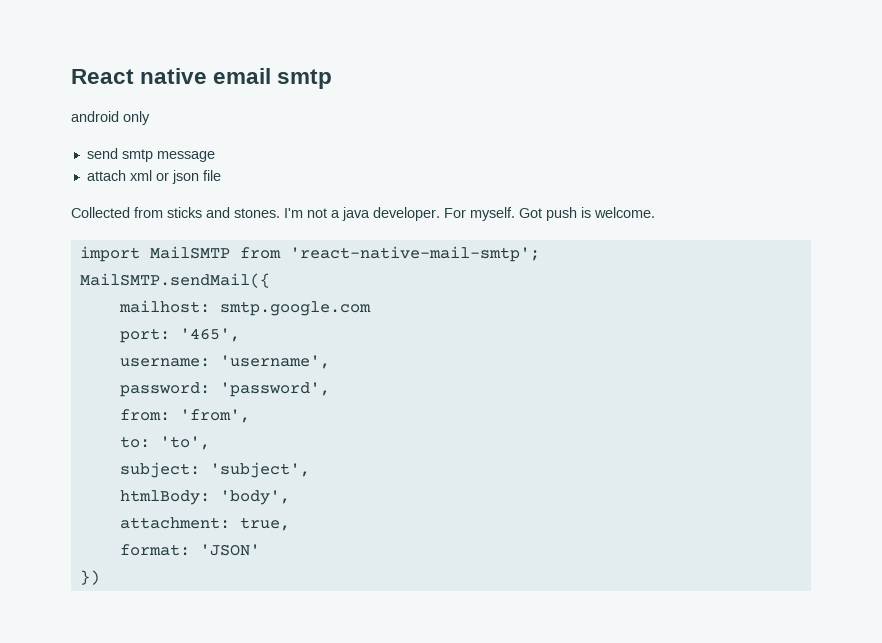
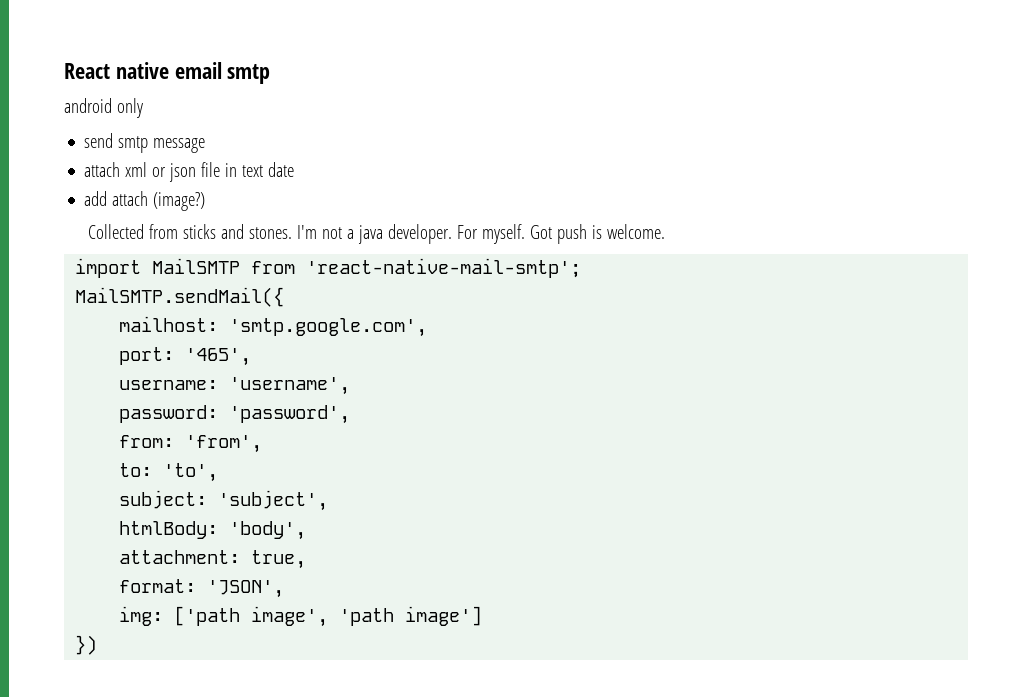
(221, 175) none -> [225,162,295,177] [84,191,206,211] in text date // add attach (image?)
[219,301,371,316] smtp.google.com -> [229,318,428,337] 'smtp.google.com',
[199,544,260,556] 'JSON' -> [207,580,285,598] [119,606,483,627] 'JSON', // img: ['path image', 'path image']

